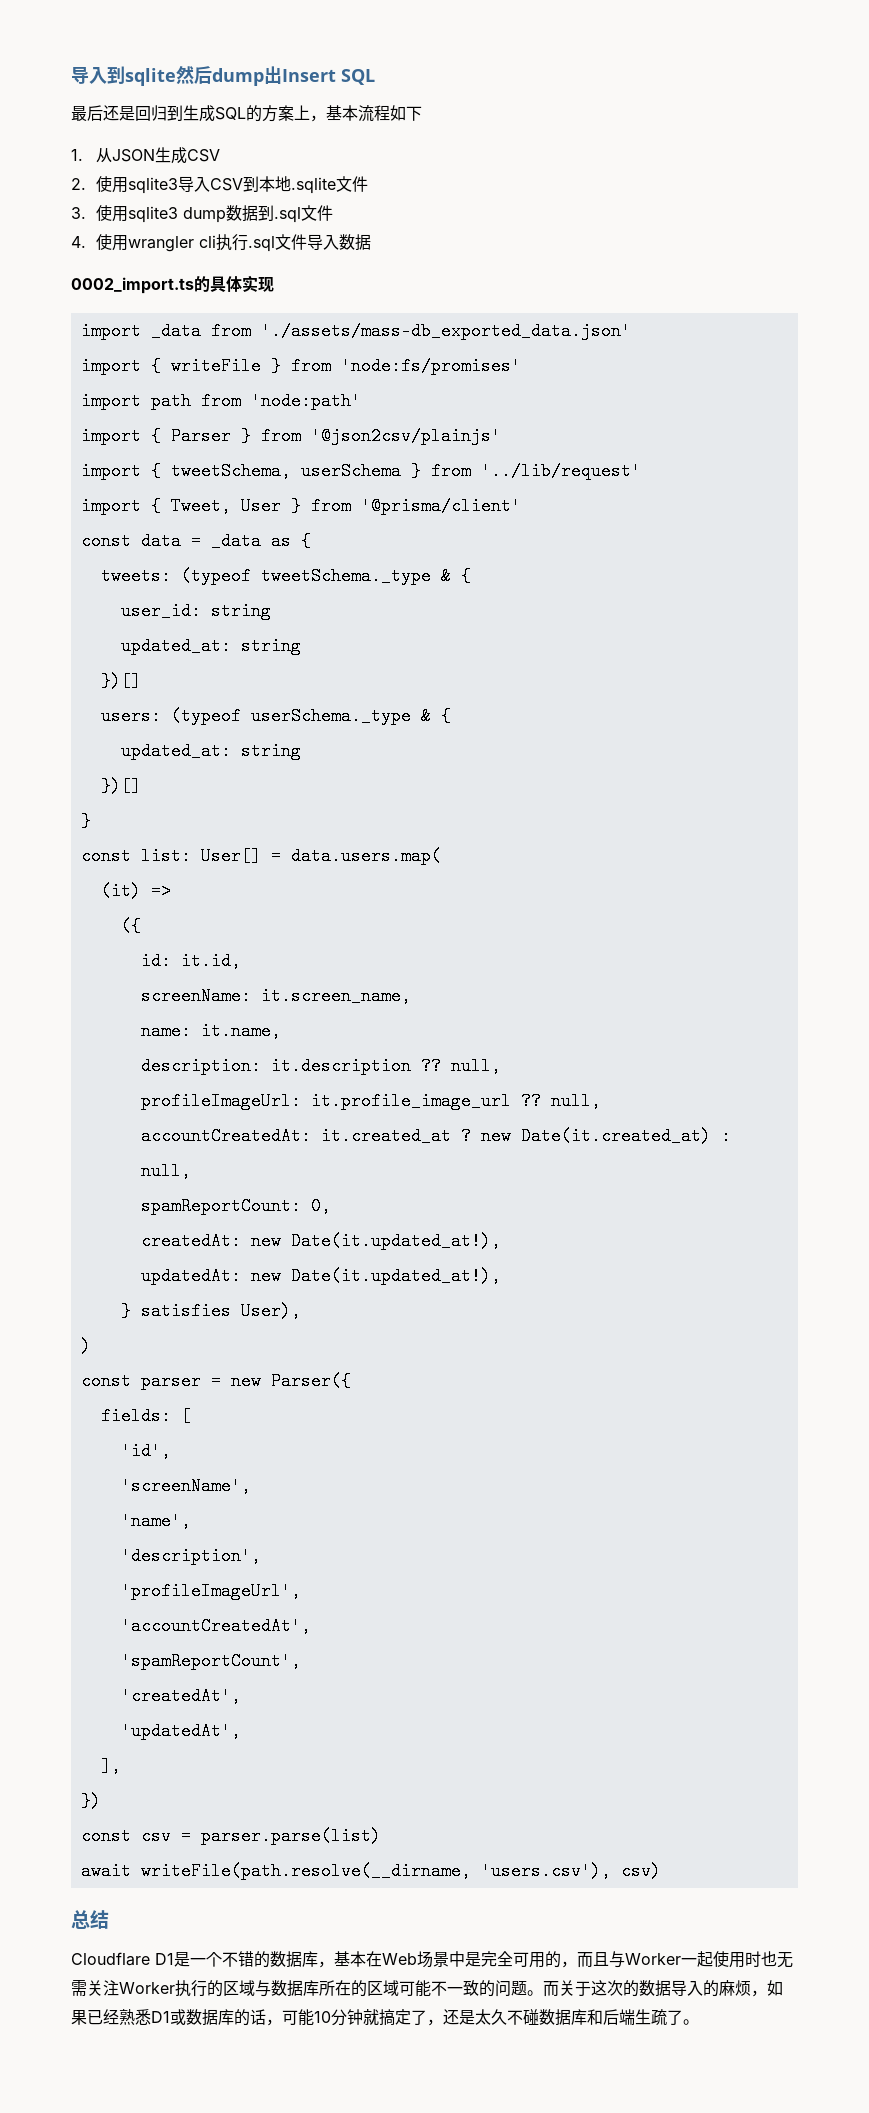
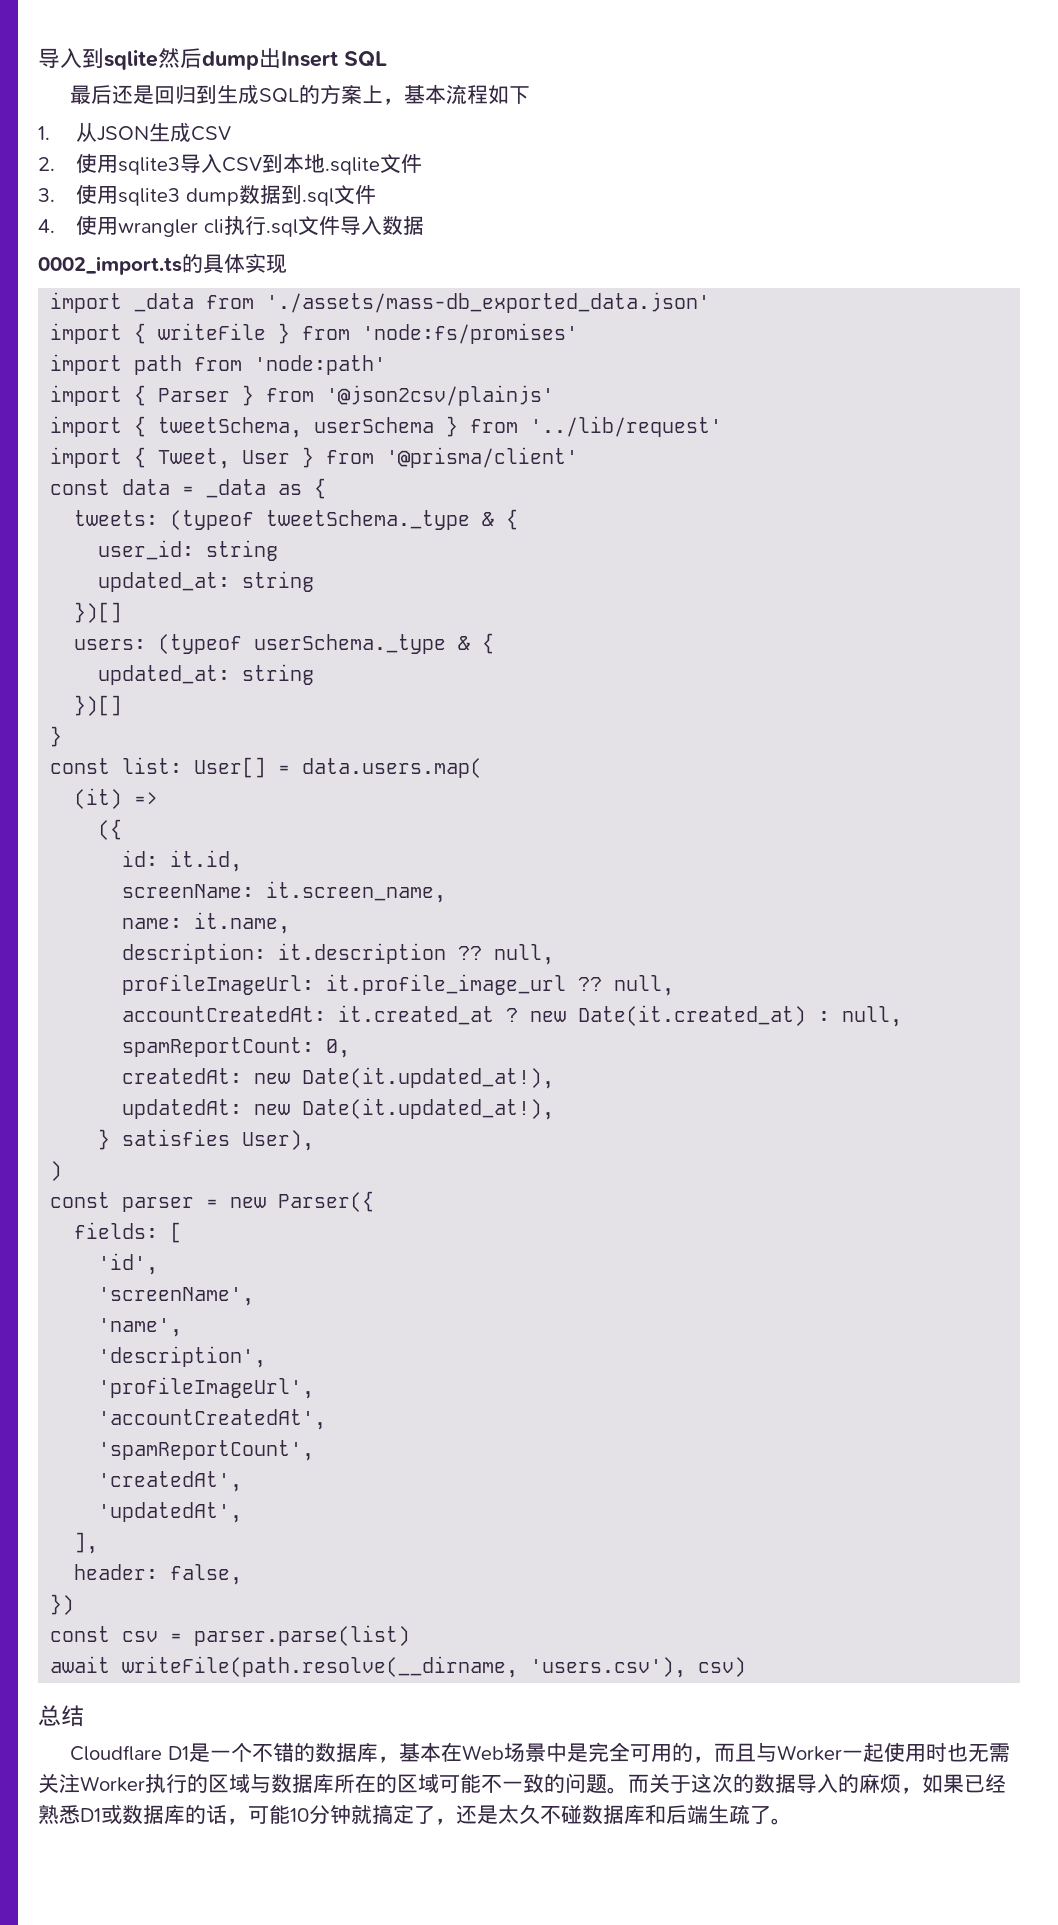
(121, 1766) none -> [74,1564,243,1585] // header: false,

